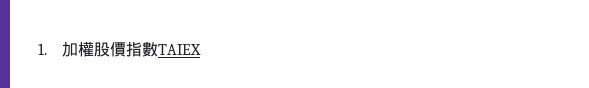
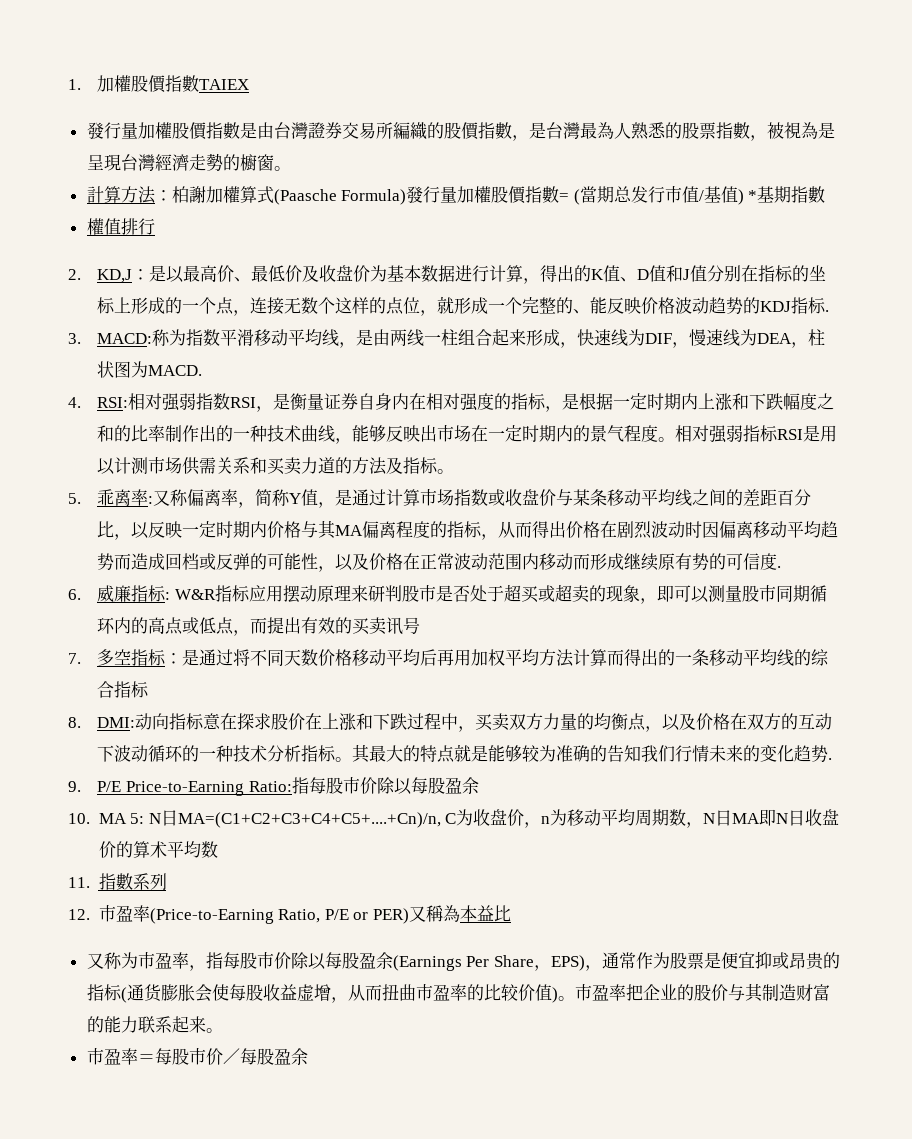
(202, 49) none -> [86,122,835,141] [86,153,291,172] [86,186,826,205] [86,218,155,235] [68,265,827,284] [97,296,830,316] [68,329,826,348] [97,361,203,378] [68,393,835,412] [97,425,838,444] [97,457,455,475] [68,489,812,508] [97,520,839,540] [97,553,782,572] [68,584,828,604] [97,617,421,636] [68,649,830,667] [97,681,150,698] [68,713,833,732] [97,744,833,763] [68,777,479,796] [68,809,840,828] [98,841,218,858] [68,873,167,890] [68,905,511,924] [86,951,840,971] [86,983,830,1003] [86,1016,223,1033] [86,1048,308,1065] // 發行量加權股價指數是由台灣證券交易所編織的股價指數，是台灣最為人熟悉的股票指數，被視為是呈現台灣經濟走勢的櫥窗。 // 計算方法：柏謝加權算式(Paasche Formula)發行量加權股價指數= (當期总发行市值/基值) *基期指數 // 權值排行 // 2. KD,J：是以最高价、最低价及收盘价为基本数据进行计算，得出的K值、D值和J值分别在指标的坐标上形成的一个点，连接无数个这样的点位，就形成一个完整的、能反映价格波动趋势的KDJ指标. // 3. MACD:称为指数平滑移动平均线，是由两线一柱组合起来形成，快速线为DIF，慢速线为DEA，柱状图为MACD. // 4. RSI:相对强弱指数RSI，是衡量证券自身内在相对强度的指标，是根据一定时期内上涨和下跌幅度之和的比率制作出的一种技术曲线，能够反映出市场在一定时期内的景气程度。相对强弱指标RSI是用以计测市场供需关系和买卖力道的方法及指标。 // 5.乖离率:又称偏离率，简称Y值，是通过计算市场指数或收盘价与某条移动平均线之间的差距百分比，以反映一定时期内价格与其MA偏离程度的指标，从而得出价格在剧烈波动时因偏离移动平均趋势而造成回档或反弹的可能性，以及价格在正常波动范围内移动而形成继续原有势的可信度. // 6.威廉指标: W&R指标应用摆动原理来研判股市是否处于超买或超卖的现象，即可以测量股市同期循环内的高点或低点，而提出有效的买卖讯号 // 7.多空指标：是通过将不同天数价格移动平均后再用加权平均方法计算而得出的一条移动平均线的综合指标 // 8. DMI:动向指标意在探求股价在上涨和下跌过程中，买卖双方力量的均衡点，以及价格在双方的互动下波动循环的一种技术分析指标。其最大的特点就是能够较为准确的告知我们行情未来的变化趋势. // 9. P/E Price-to-Earning Ratio:指每股市价除以每股盈余 // 10. MA 5: N日MA=(C1+C2+C3+C4+C5+....+Cn)/n, C为收盘价，n为移动平均周期数，N日MA即N日收盘价的算术平均数 // 11.指數系列 // 12.市盈率(Price-to-Earning Ratio, P/E or PER)又稱為本益比 // 又称为市盈率，指每股市价除以每股盈余(Earnings Per Share，EPS)，通常作为股票是便宜抑或昂贵的指标(通货膨胀会使每股收益虚增，从而扭曲市盈率的比较价值)。市盈率把企业的股价与其制造财富的能力联系起来。 // 市盈率＝每股市价／每股盈余

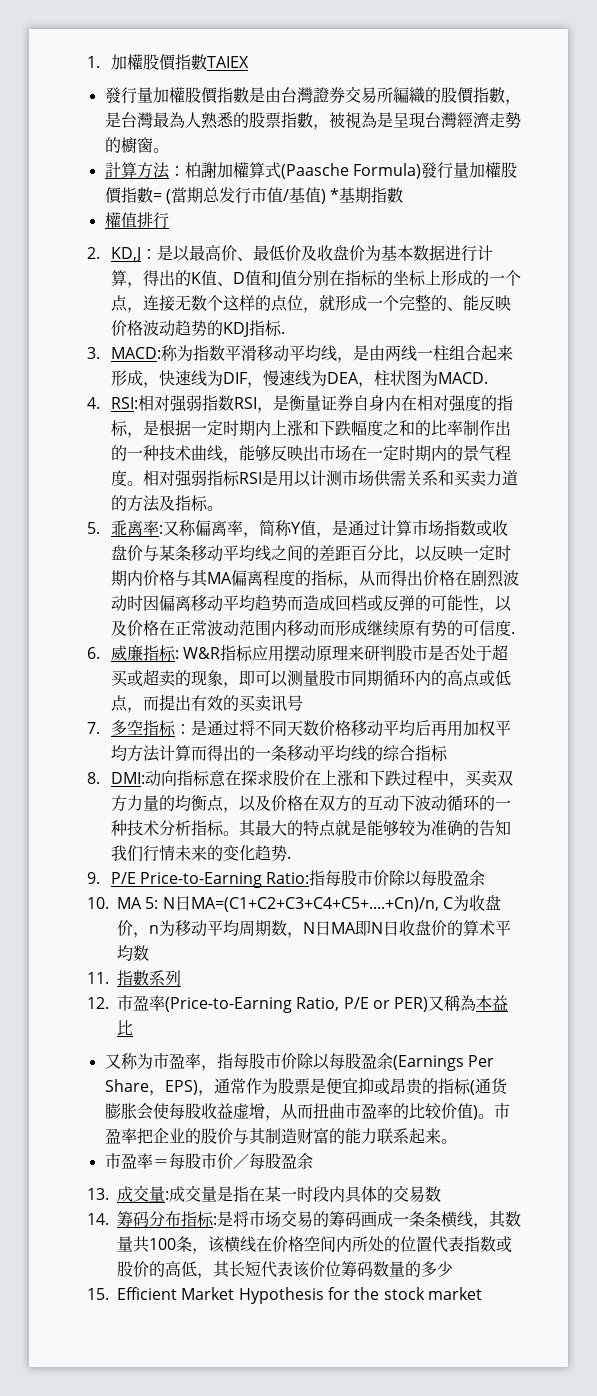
(308, 1056) none -> [87,1185,441,1203] [87,1210,521,1229] [117,1236,512,1254] [117,1260,453,1279] [87,1287,482,1304] // 13.成交量:成交量是指在某一时段内具体的交易数 // 14.筹码分布指标:是将市场交易的筹码画成一条条横线，其数量共100条，该横线在价格空间内所处的位置代表指数或股价的高低，其长短代表该价位筹码数量的多少 // 15. Efficient Market Hypothesis for the stock market

